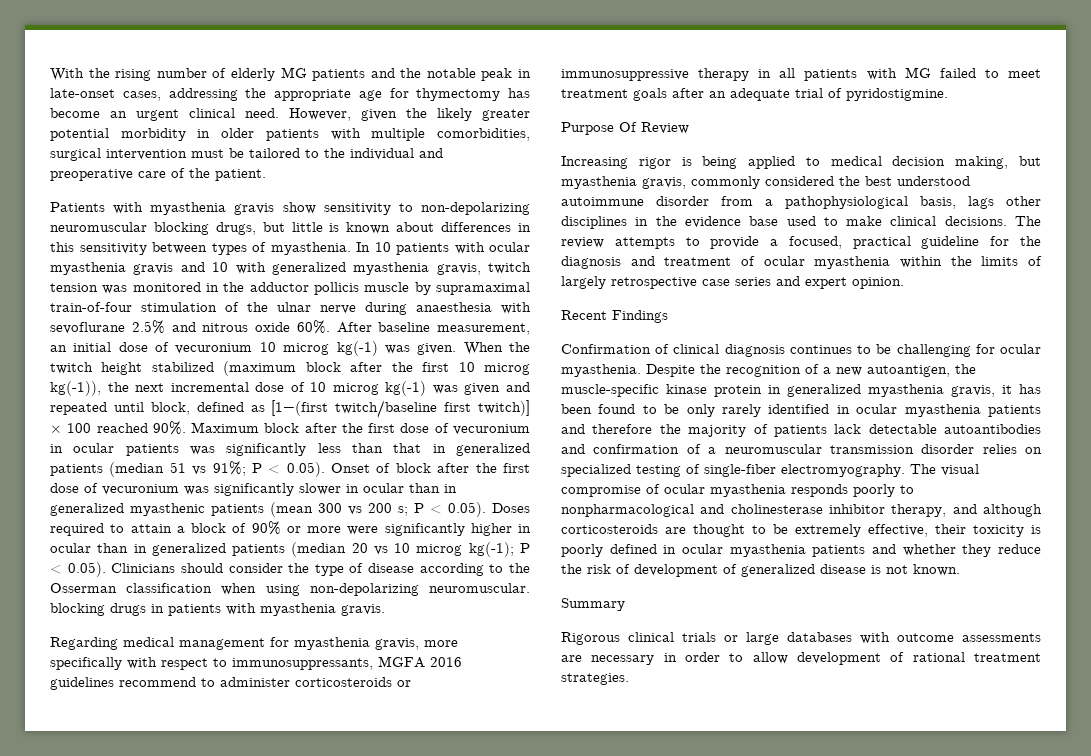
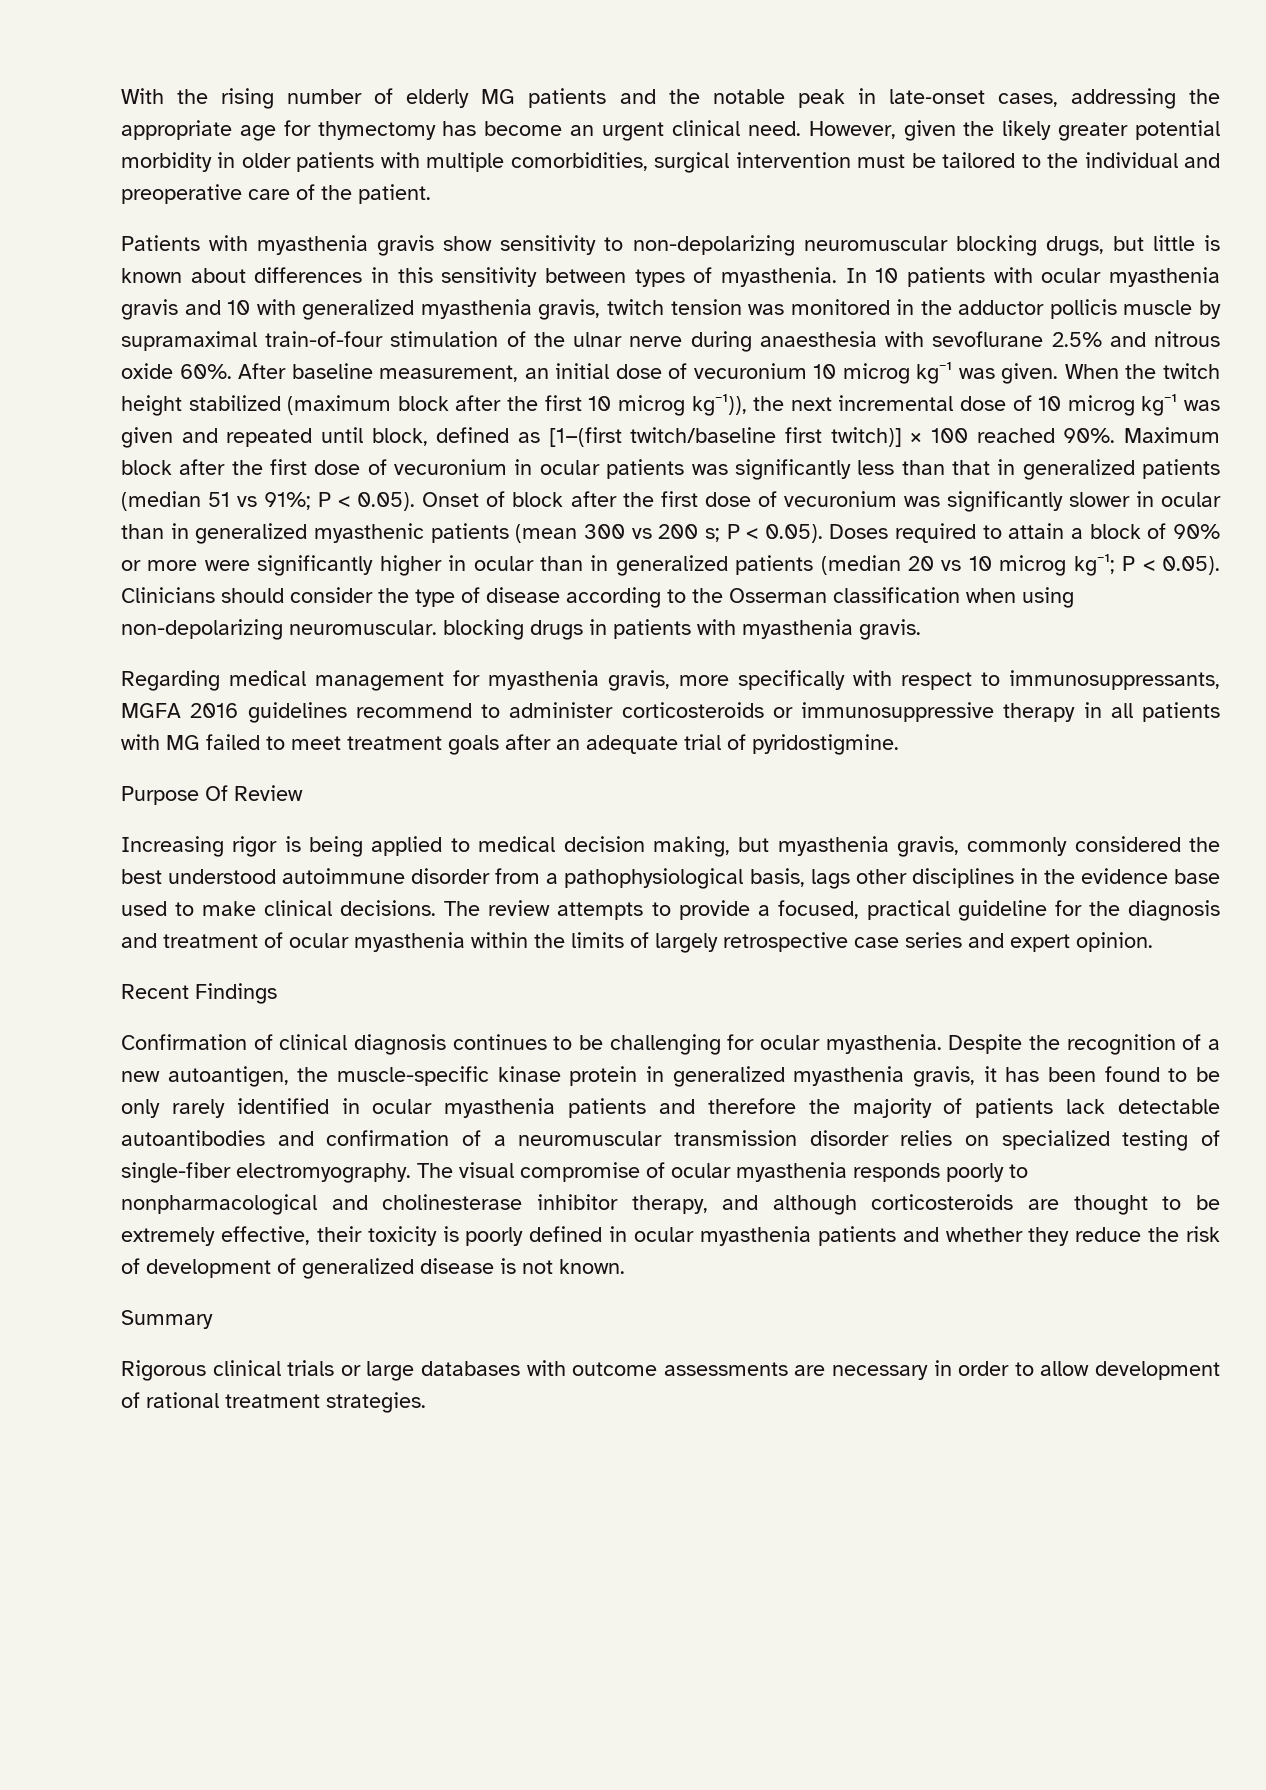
[336,341,378,356] kg(-1) -> [916,362,953,384] kg⁻¹
[50,381,101,396] kg(-1)), -> [691,394,747,416] kg⁻¹)),
[385,381,427,396] kg(-1) -> [1141,394,1178,416] kg⁻¹
[468,542,514,557] kg(-1); -> [1073,554,1115,576] kg⁻¹;

